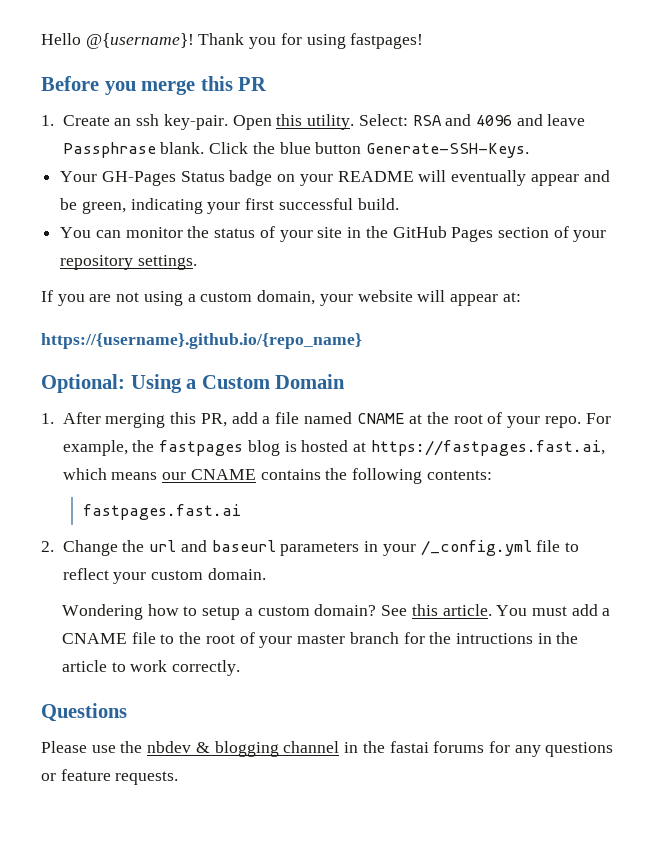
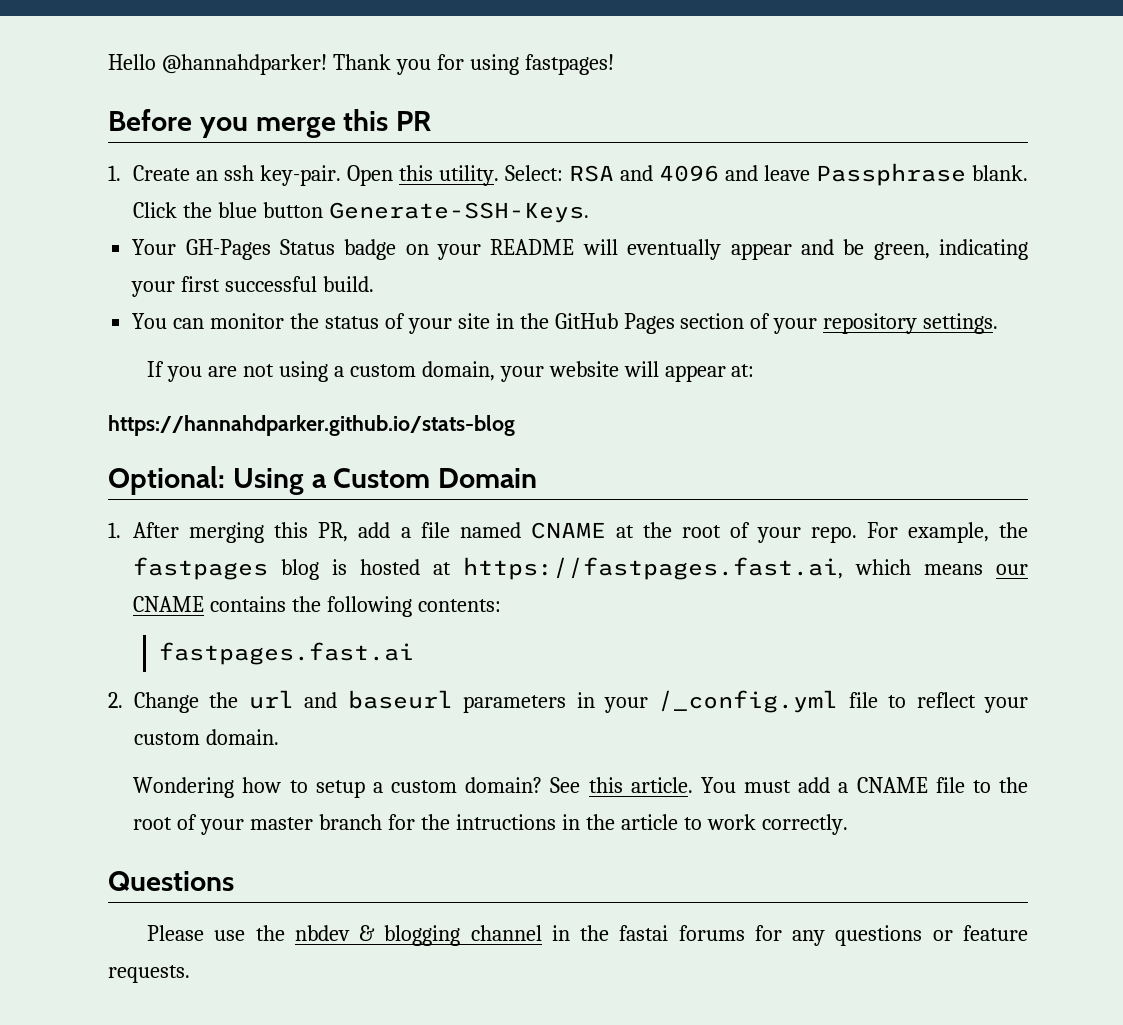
[85,33,194,49] @{username}! -> [161,54,327,75] @hannahdparker!
[41,333,362,349] https://{username}.github.io/{repo_name} -> [108,415,515,436] https://hannahdparker.github.io/stats-blog

